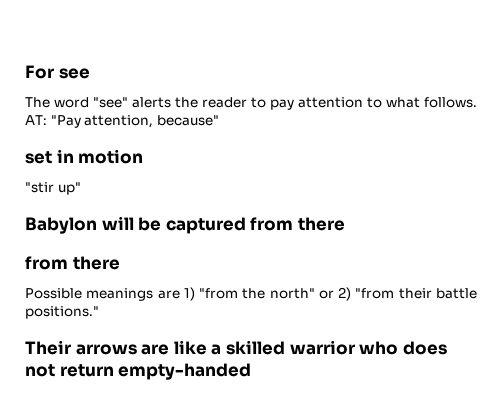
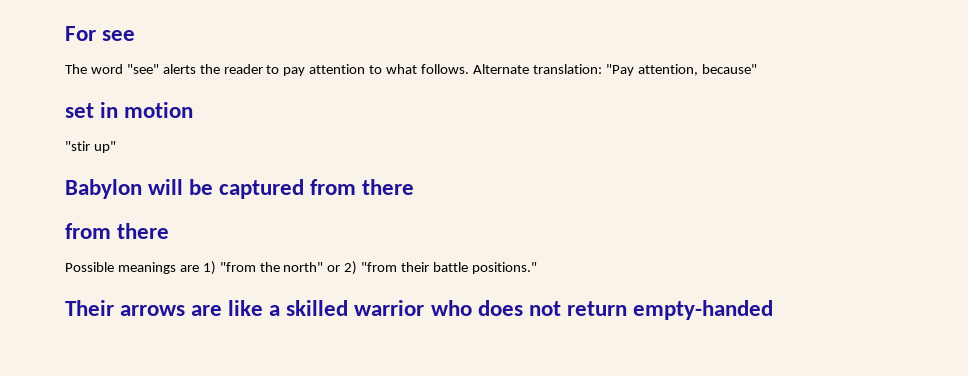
[25,115,47,125] AT: -> [472,64,602,74] Alternate translation:

